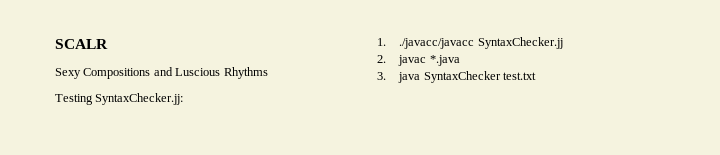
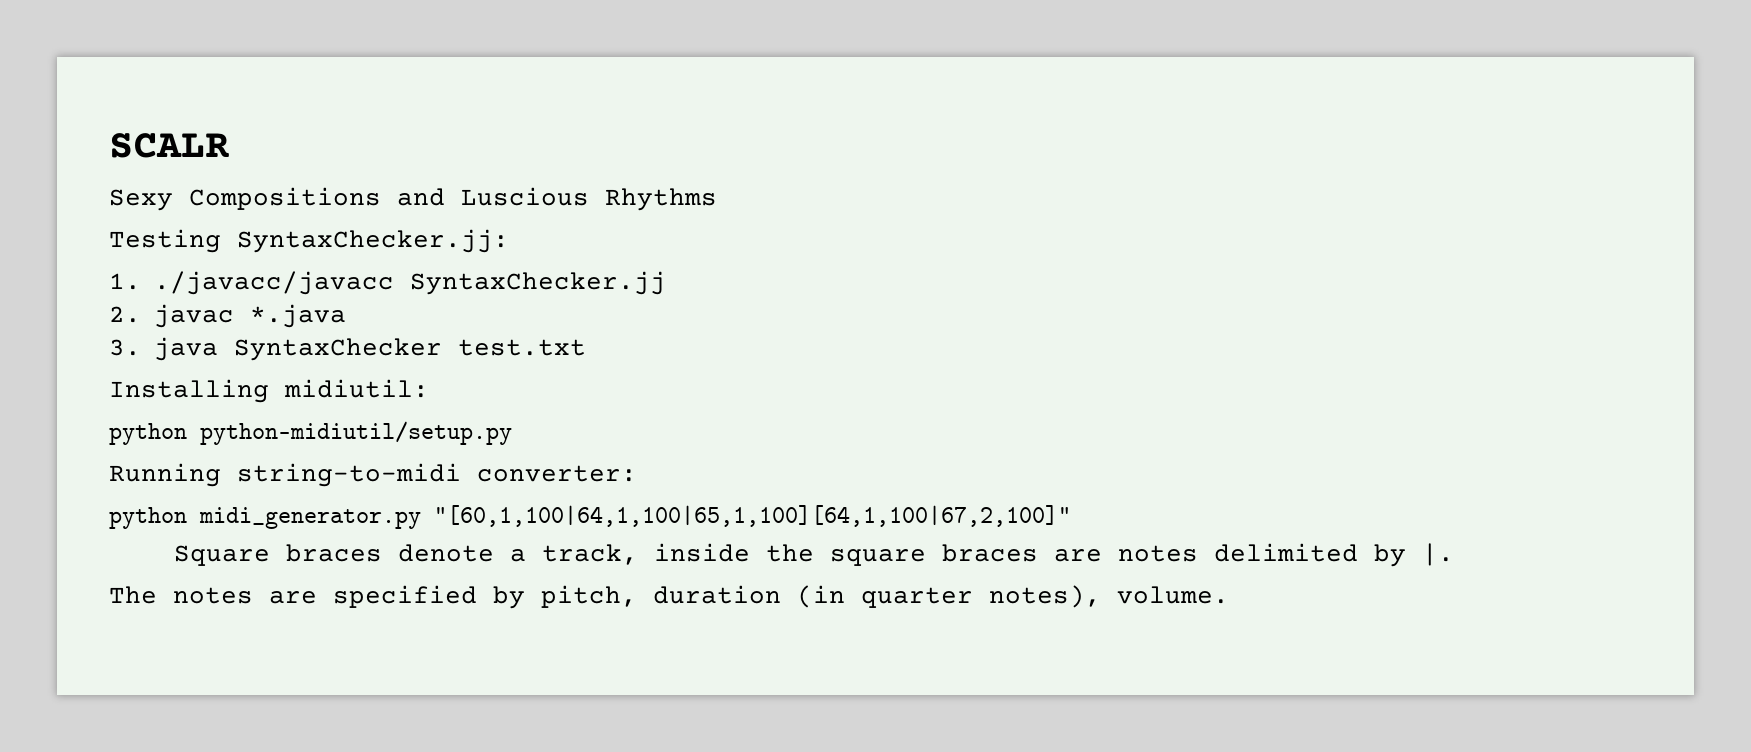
(537, 76) none -> [109,379,429,403] [109,421,512,445] [109,463,637,487] [109,505,1071,529] [173,543,1454,567] [109,585,1229,609] // Installing midiutil: // python python-midiutil/setup.py // Running string-to-midi converter: // python midi_generator.py "[60,1,100|64,1,100|65,1,100][64,1,100|67,2,100]" // Square braces denote a track, inside the square braces are notes delimited by |. // The notes are specified by pitch, duration (in quarter notes), volume.

